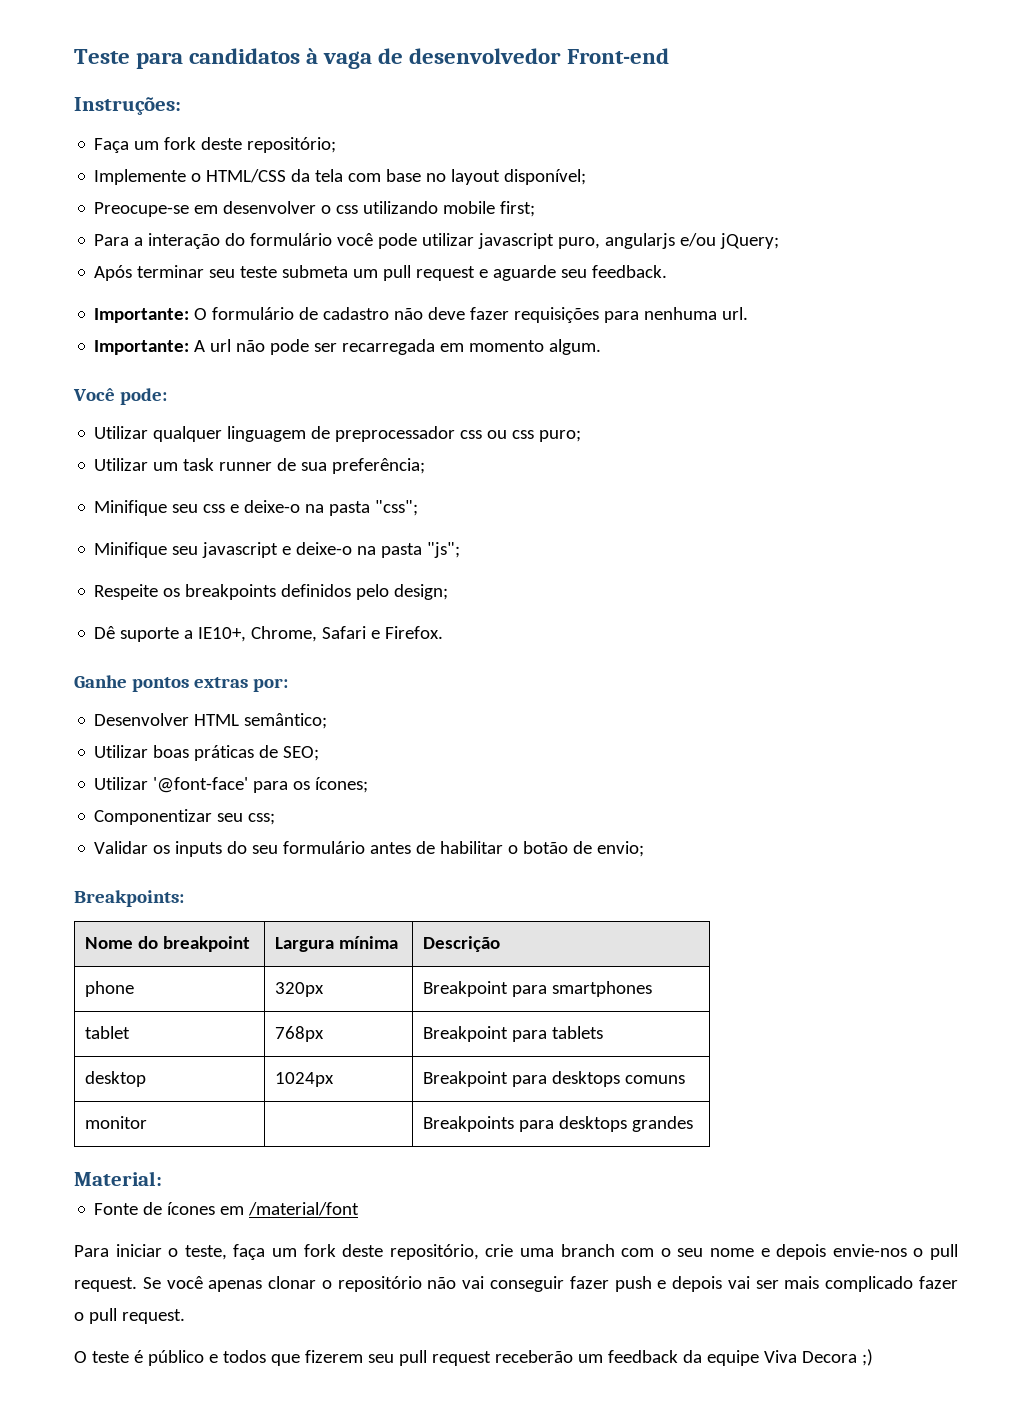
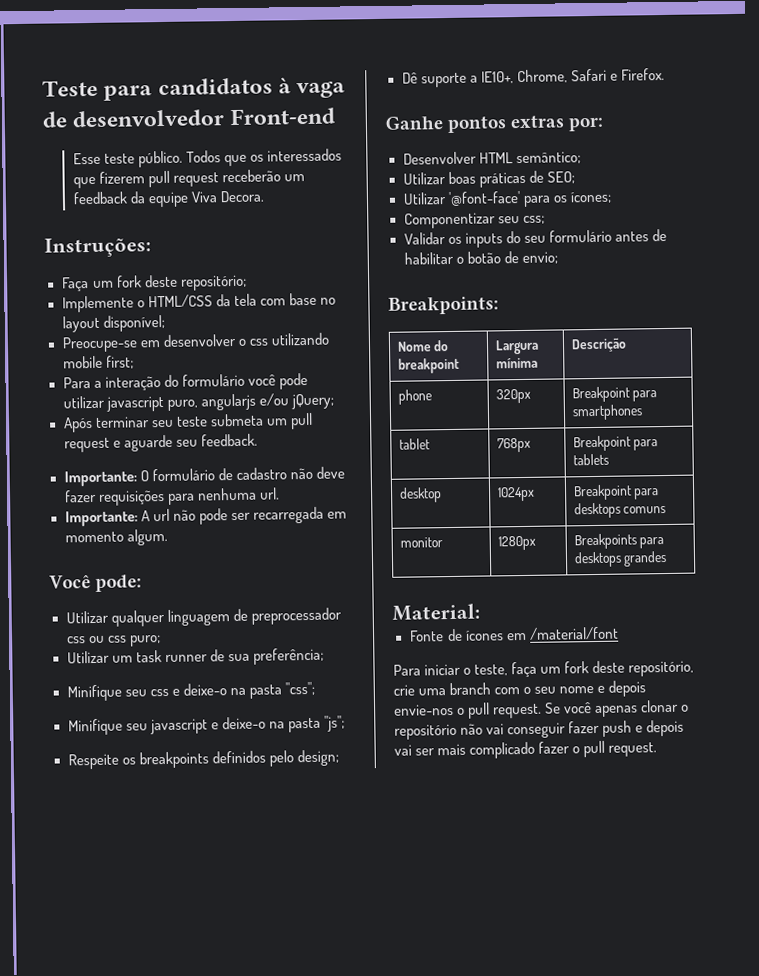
(669, 56) none -> [72,148,343,168] [72,169,305,189] [72,190,264,208] // Esse teste público. Todos que os interessados que fizerem pull request receberão um feedback da equipe Viva Decora.
(147, 1122) none -> [497,535,536,551] 1280px
[74,1349,873,1366] // O teste é público e todos que fizerem seu pull request receberão um feedback da equipe Viva Decora ;) -> (658, 749) none

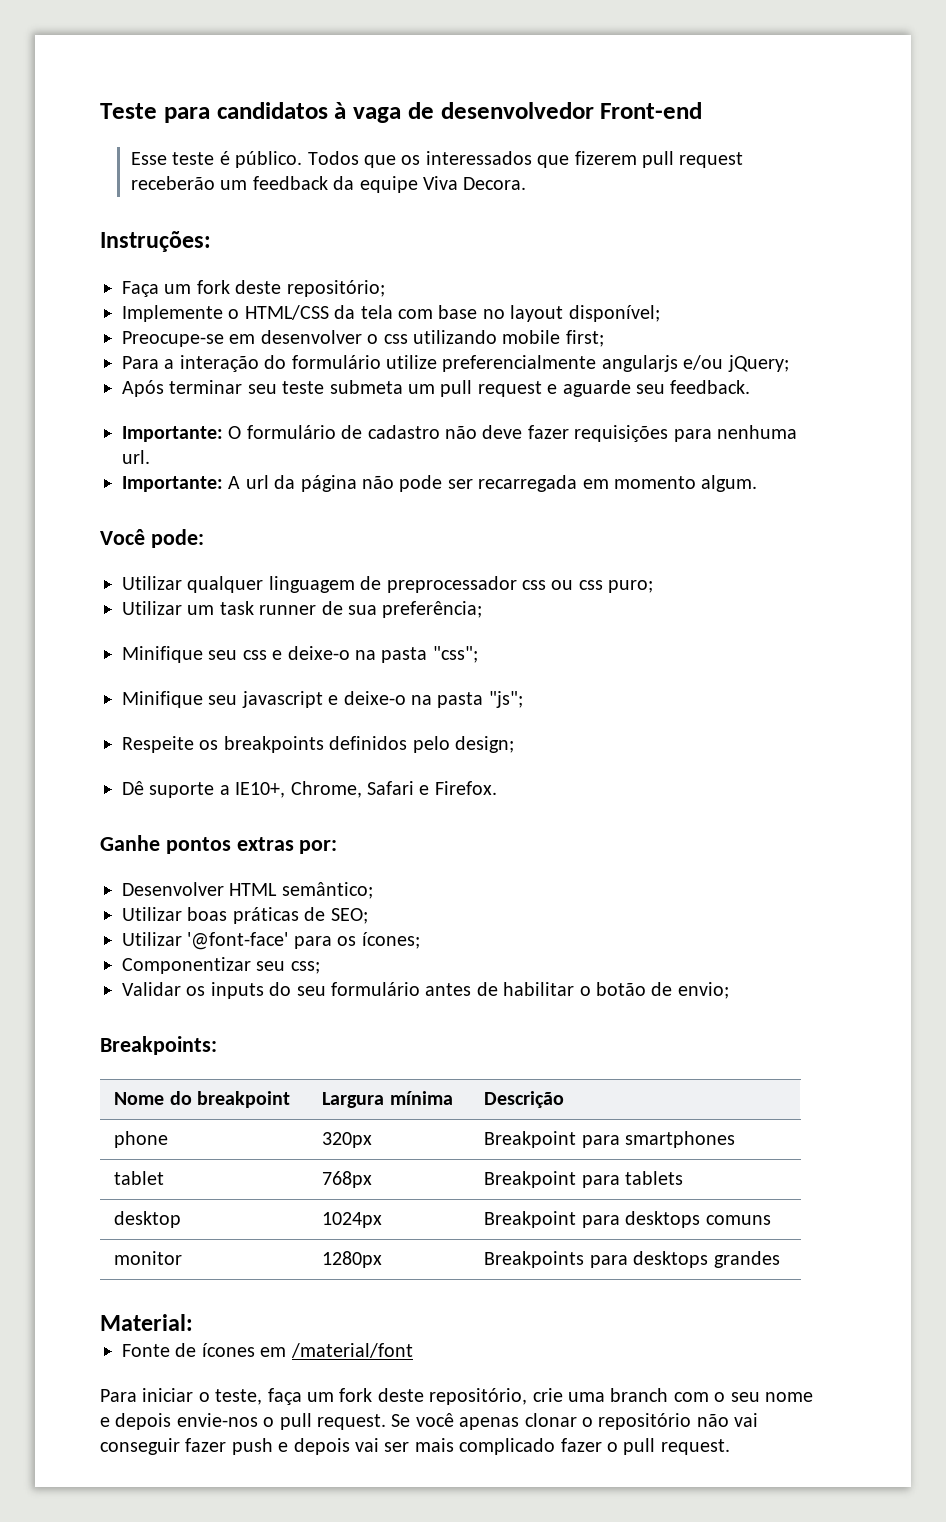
(135, 158) none -> [219,151,230,165] é
[247,372,308,390] [62,395,198,412] você pode utilizar javascript puro, -> [386,355,597,372] utilize preferencialmente
(170, 515) none -> [274,475,357,492] da página

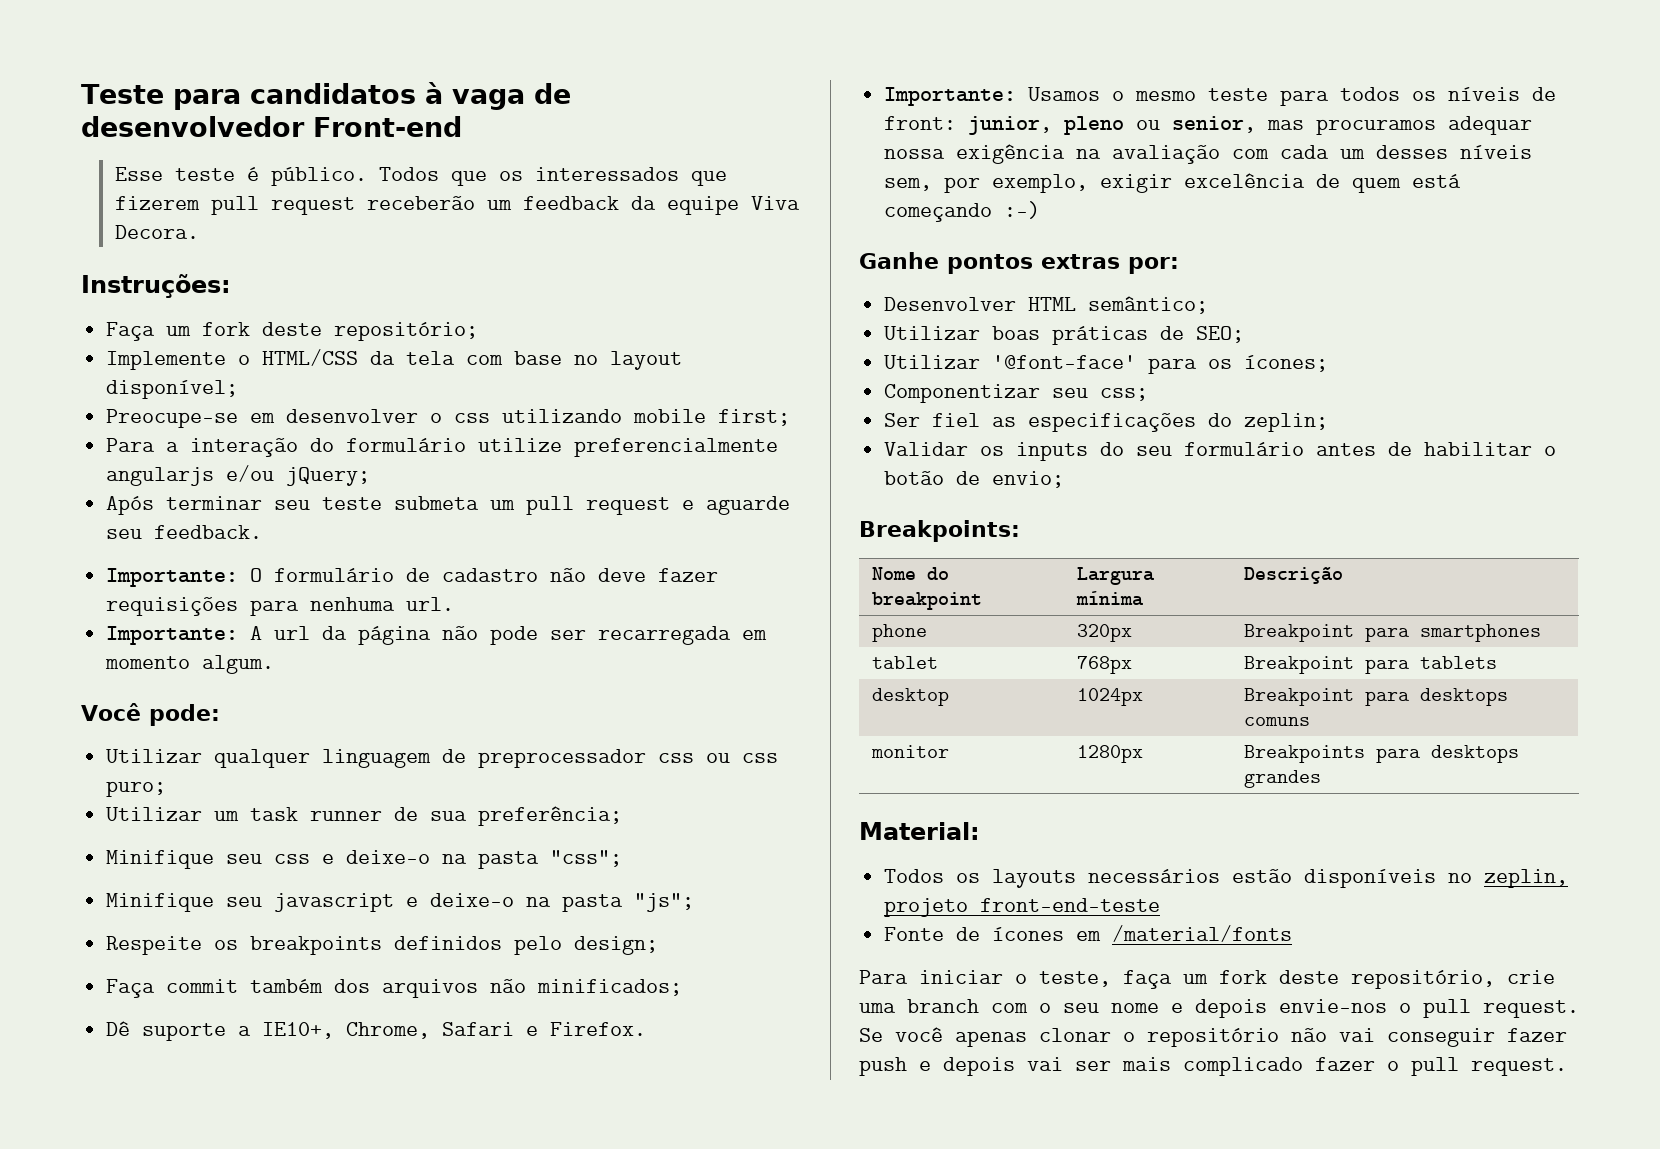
(514, 744) none -> [106,979,683,998] // Faça commit também dos arquivos não minificados;
(497, 788) none -> [884,87,1557,106] [884,116,1533,135] [884,144,1533,164] [884,173,1462,193] [884,201,1041,222] // Importante: Usamos o mesmo teste para todos os níveis de front: junior, pleno ou senior, mas procuramos adequar nossa exigência na avaliação com cada um desses níveis sem, por exemplo, exigir excelência de quem está começando :-)
(320, 967) none -> [884,413,1329,432] // Ser fiel as especificações do zeplin;
(193, 1322) none -> [884,869,1569,888] [884,898,1161,917] // Todos os layouts necessários estão disponíveis no zeplin, projeto front-end-teste
[290,1343,413,1358] /material/font -> [1112,925,1293,942] /material/fonts

